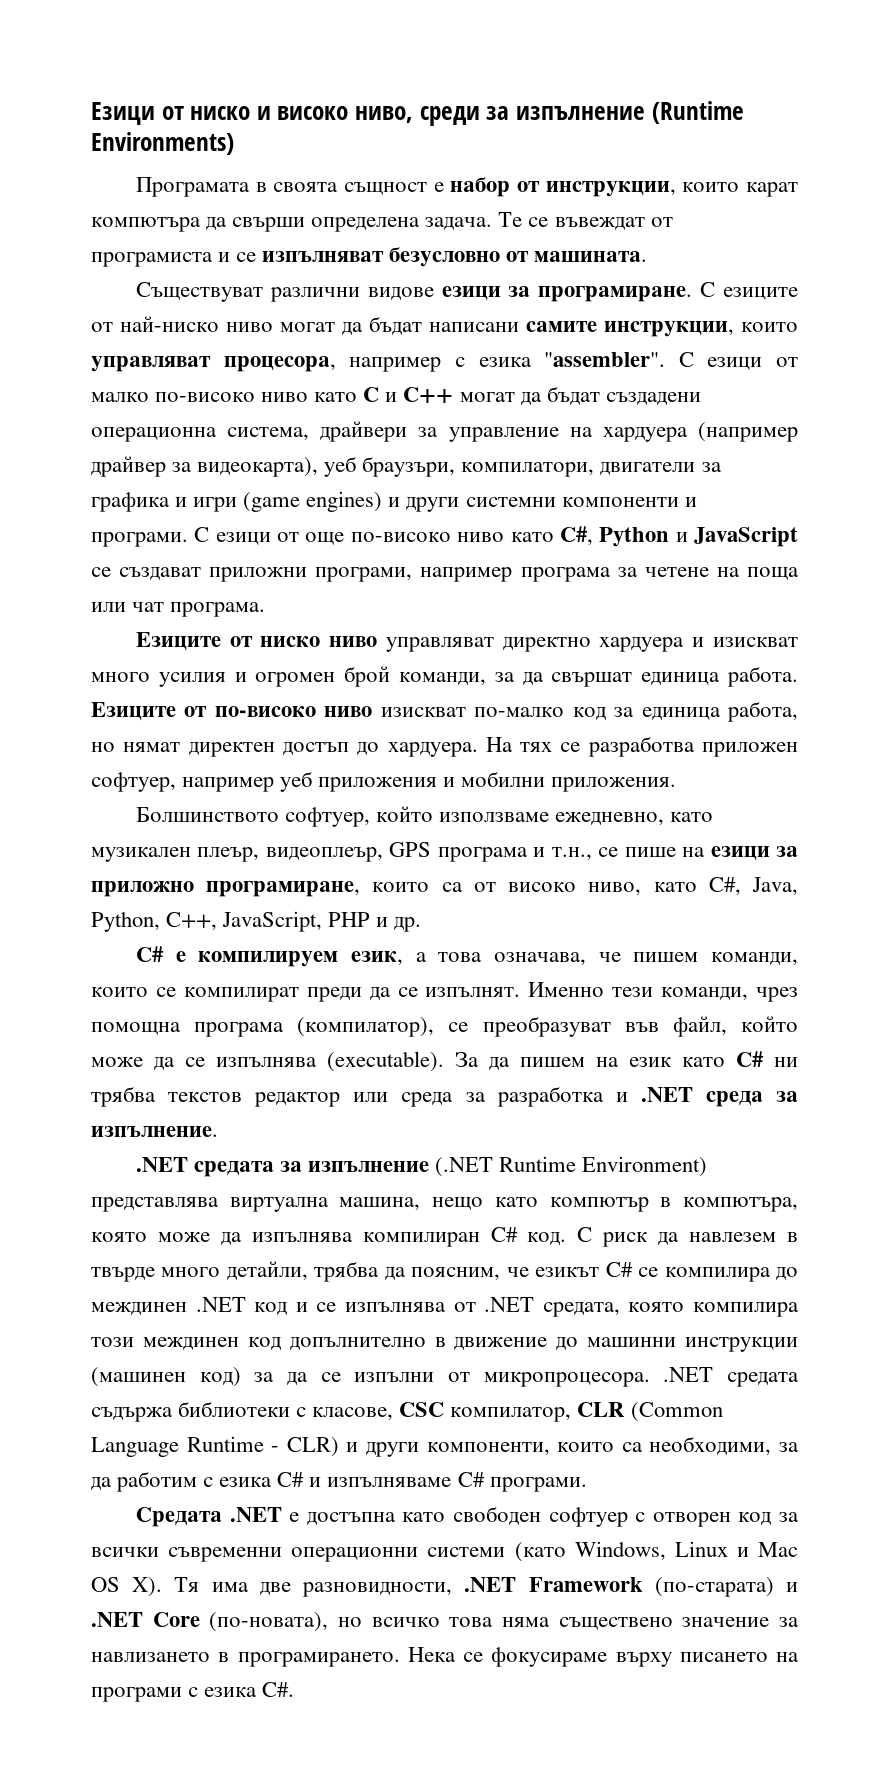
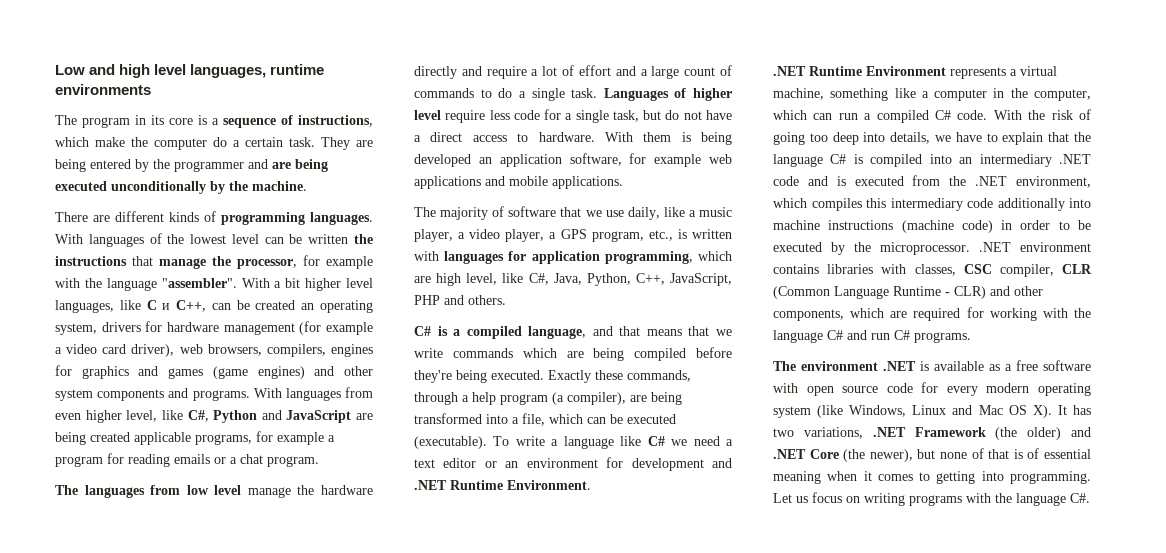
[91,101,744,126] [91,132,234,155] [135,177,798,197] [91,212,673,232] [91,247,648,267] [135,282,798,302] [91,316,798,337] [91,352,798,372] [91,386,701,406] [91,421,798,442] [91,456,722,477] [91,491,697,512] [91,526,798,547] [91,567,799,582] [91,602,266,617] [135,632,798,652] [91,666,798,687] [91,701,799,722] [91,736,798,757] [91,771,677,792] [135,806,714,827] [91,842,798,862] [91,881,697,897] Езици от ниско и високо ниво, среди за изпълнение (Runtime Environments) // Програмата в своята същност е набор от инструкции, които карат компютъра да свърши определена задача. Те се въвеждат от програмиста и се изпълняват безусловно от машината. // Съществуват различни видове езици за програмиране. С езиците от най-ниско ниво могат да бъдат написани самите инструкции, които управляват процесора, например с езика "assembler". С езици от малко по-високо ниво като C и C++ могат да бъдат създадени операционна система, драйвери за управление на хардуера (например драйвер за видеокарта), уеб браузъри, компилатори, двигатели за графика и игри (game engines) и други системни компоненти и програми. С езици от още по-високо ниво като C#, Python и JavaScript се създават приложни програми, например програма за четене на поща или чат програма. // Езиците от ниско ниво управляват директно хардуера и изискват много усилия и огромен брой команди, за да свършат единица работа. Езиците от по-високо ниво изискват по-малко код за единица работа, но нямат директен достъп до хардуера. На тях се разработва приложен софтуер, например уеб приложения и мобилни приложения. // Болшинството софтуер, който използваме ежедневно, като музикален плеър, видеоплеър, GPS програма и т.н., се пише на езици за приложно програмиране, които са от високо ниво, като -> [55,64,325,78] [55,84,151,95] [55,115,373,128] [55,137,373,150] [55,159,328,172] [55,181,307,194] [55,211,373,225] [55,233,373,247] [55,255,373,269] [55,278,373,291] [55,300,373,313] [55,321,373,335] [55,344,373,357] [55,365,374,379] [55,387,373,401] [55,410,373,423] [55,431,335,445] [55,453,319,467] [55,485,373,498] [414,65,732,79] [414,88,732,101] [414,109,732,123] [414,132,732,145] [414,153,732,167] [414,176,623,189] [414,206,732,220] [414,229,732,242] [414,251,732,264] [414,273,524,286] Low and high level languages, runtime environments // The program in its core is a sequence of instructions, which make the computer do a certain task. They are being entered by the programmer and are being executed unconditionally by the machine. // There are different kinds of programming languages. With languages of the lowest level can be written the instructions that manage the processor, for example with the language "assembler". With a bit higher level languages, like C и C++, can be created an operating system, drivers for hardware management (for example a video card driver), web browsers, compilers, engines for graphics and games (game engines) and other system components and programs. With languages from even higher level, like C#, Python and JavaScript are being created applicable programs, for example a program for reading emails or a chat program. // The languages from low level manage the hardware directly and require a lot of effort and a large count of commands to do a single task. Languages of higher level require less code for a single task, but do not have a direct access to hardware. With them is being developed an application software, for example web applications and mobile applications. // The majority of software that we use daily, like a music player, a video player, a GPS program, etc., is written with languages for application programming, which are high level, like
[376,917,422,932] [135,946,798,967] [91,982,798,1002] [91,1016,798,1037] [91,1051,798,1072] [91,1086,799,1107] [91,1126,218,1137] [135,1156,708,1177] [91,1197,798,1212] [91,1227,798,1247] [91,1261,798,1282] [91,1297,800,1317] [91,1337,798,1352] [91,1367,799,1387] [91,1401,572,1422] и др. // C# е компилируем език, а това означава, че пишем команди, които се компилират преди да се изпълнят. Именно тези команди, чрез помощна програма (компилатор), се преобразуват във файл, който може да се изпълнява (executable). За да пишем на език като C# ни трябва текстов редактор или среда за разработка и .NET среда за изпълнение. // .NET средата за изпълнение (.NET Runtime Environment) представлява виртуална машина, нещо като компютър в компютъра, която може да изпълнява компилиран C# код. С риск да навлезем в твърде много детайли, трябва да поясним, че езикът C# се компилира до междинен .NET код и се изпълнява от .NET средата, която компилира този междинен код допълнително в движение до машинни инструкции (машинен код) за да се изпълни от микропроцесора. .NET средата съдържа библиотеки с класове, CSC компилатор, -> [444,295,506,305] [414,326,732,339] [414,347,732,361] [414,370,691,383] [414,392,682,405] [414,413,676,426] [414,436,733,449] [414,457,732,471] [414,480,591,490] [773,66,1057,79] [773,88,1091,101] [773,109,1091,123] [773,132,1091,145] [773,154,1091,167] [773,175,1091,188] [773,198,1091,211] [773,220,1091,233] [773,242,1091,255] [773,264,1054,277] and others. // C# is a compiled language, and that means that we write commands which are being compiled before they're being executed. Exactly these commands, through a help program (a compiler), are being transformed into a file, which can be executed (executable). To write a language like C# we need a text editor or an environment for development and .NET Runtime Environment. // .NET Runtime Environment represents a virtual machine, something like a computer in the computer, which can run a compiled C# code. With the risk of going too deep into details, we have to explain that the language C# is compiled into an intermediary .NET code and is executed from the .NET environment, which compiles this intermediary code additionally into machine instructions (machine code) in order to be executed by the microprocessor. .NET environment contains libraries with classes, CSC compiler,
[346,1436,800,1457] [91,1471,587,1492] [135,1506,799,1527] [91,1542,566,1562] и други компоненти, които са необходими, за да работим с езика C# и изпълняваме C# програми. // Средата .NET е достъпна като свободен софтуер с отворен код за всички съвременни операционни системи (като -> [990,286,1043,296] [773,307,1091,321] [773,330,971,343] [773,360,1091,371] [773,382,1091,396] [773,405,844,418] and other components, which are required for working with the language C# and run C# programs. // The environment .NET is available as a free software with open source code for every modern operating system (like
[736,1547,749,1557] и -> [952,405,973,415] and
[174,1577,798,1597] [91,1612,799,1632] [91,1647,799,1667] [91,1687,258,1702] Тя има две разновидности, .NET Framework (по-старата) и .NET Core (по-новата), но всичко това няма съществено значение за навлизането в програмирането. Нека се фокусираме върху писането на програми с езика -> [1057,405,1091,415] [773,427,1091,440] [773,448,1091,462] [773,471,1091,484] [773,492,1066,506] It has two variations, .NET Framework (the older) and .NET Core (the newer), but none of that is of essential meaning when it comes to getting into programming. Let us focus on writing programs with the language

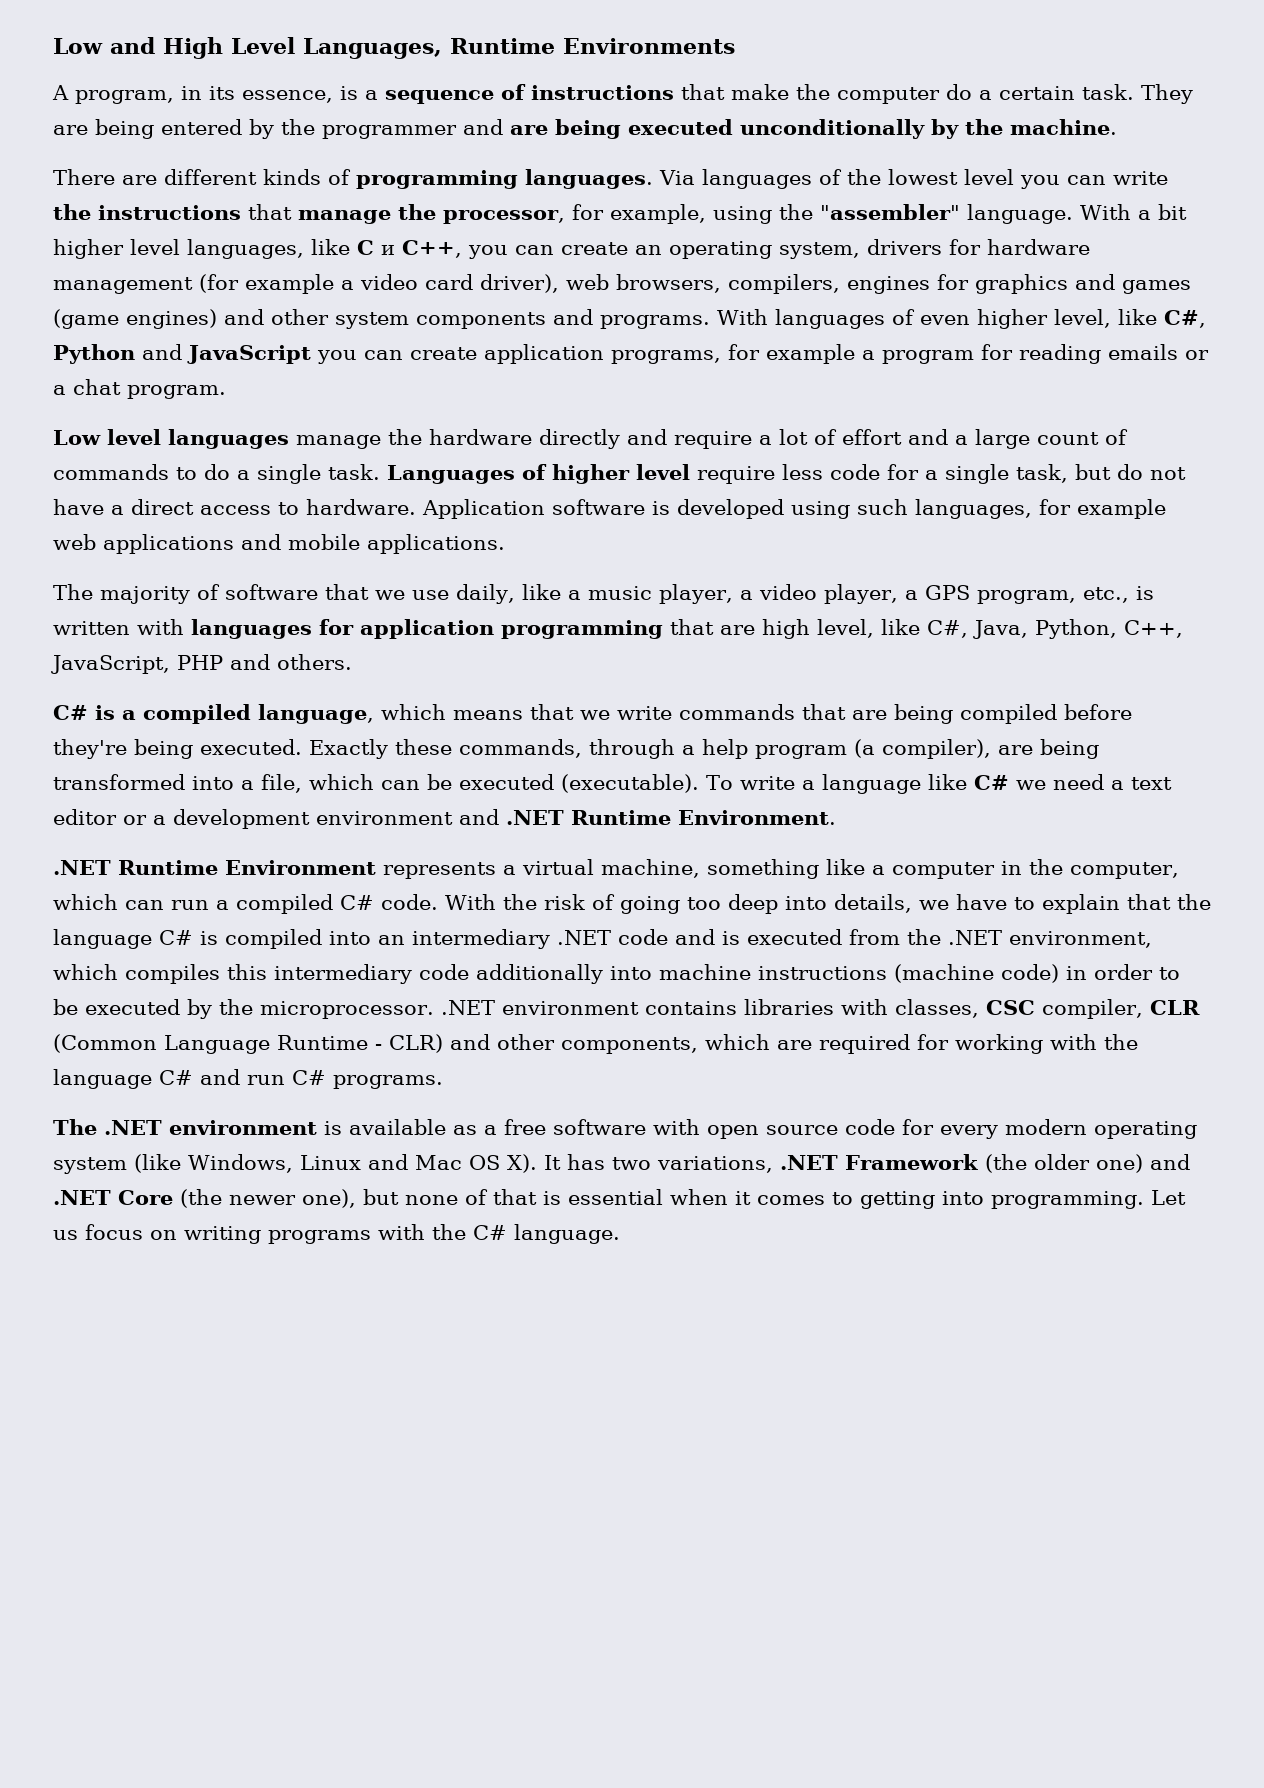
[119,64,325,78] [55,84,151,95] [55,115,130,128] high level languages, runtime environments // The program -> [163,37,735,59] [52,85,174,104] High Level Languages, Runtime Environments // A program,
[169,118,193,125] core -> [242,90,333,103] essence,
[298,115,373,127] [55,137,89,147] instructions, which -> [531,84,725,100] instructions that
[55,234,83,244] With -> [659,170,695,185] Via
[264,234,349,244] can be written -> [1020,171,1168,189] you can write
[326,256,373,269] [55,278,237,291] example with the language "assembler". -> [610,204,1073,224] example, using the "assembler" language.
[211,300,296,310] can be created -> [468,242,628,259] you can create
[344,387,373,398] from -> [892,309,915,325] of
[356,413,373,420] [55,432,191,445] are being created applicable -> [317,344,604,364] you can create application
[55,485,242,498] The languages from low level -> [53,429,289,449] Low level languages
[604,132,732,145] [414,153,622,167] With them is being developed an application software, -> [422,499,1032,519] Application software is developed using such languages,
[604,251,732,264] programming, which -> [501,619,714,639] programming that
[592,326,641,336] and that -> [381,704,446,720] which
[522,348,557,358] which -> [802,704,846,720] that
[505,457,704,471] an environment for development -> [153,809,453,829] a development environment
[801,361,916,371] environment .NET -> [104,1120,317,1135] .NET environment
[1027,427,1062,440] older) -> [1034,1154,1143,1173] older one)
[869,449,913,462] newer), -> [229,1189,356,1208] newer one),
[1027,448,1091,459] [773,471,821,484] of essential meaning -> [568,1189,663,1205] essential
[1016,493,1090,506] language C#. -> [473,1224,620,1244] C# language.

